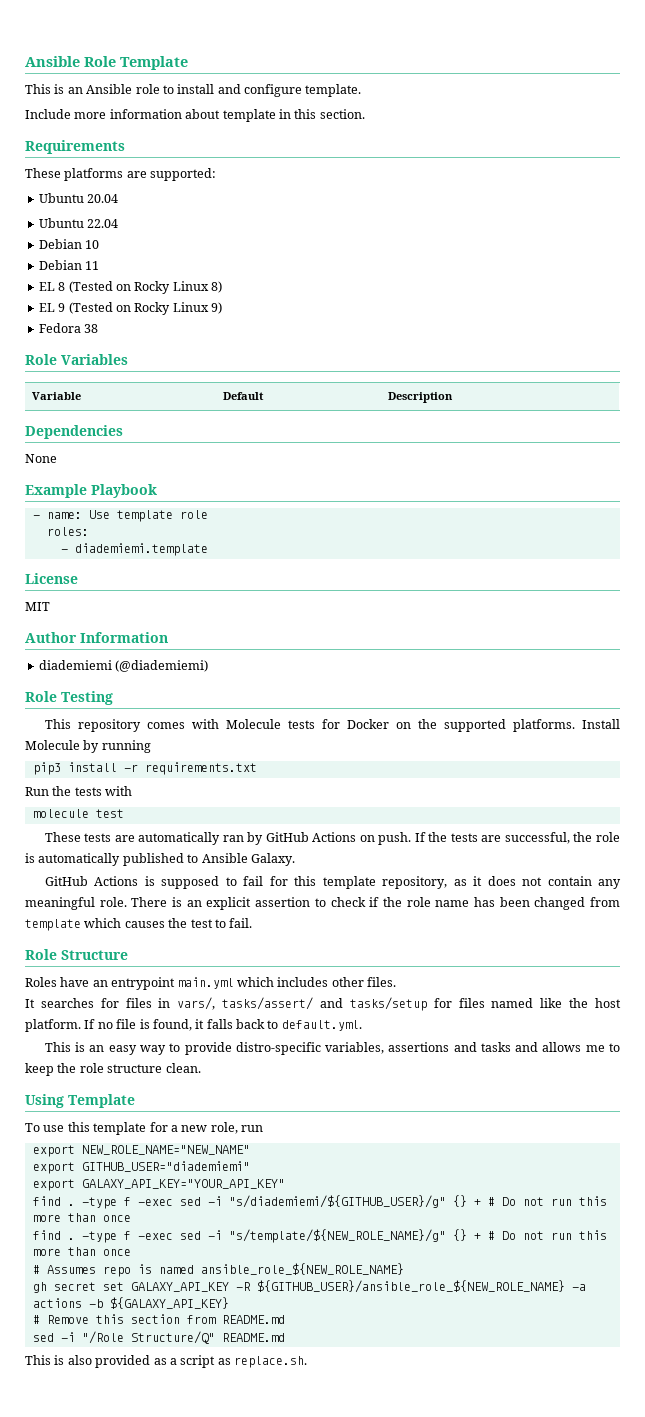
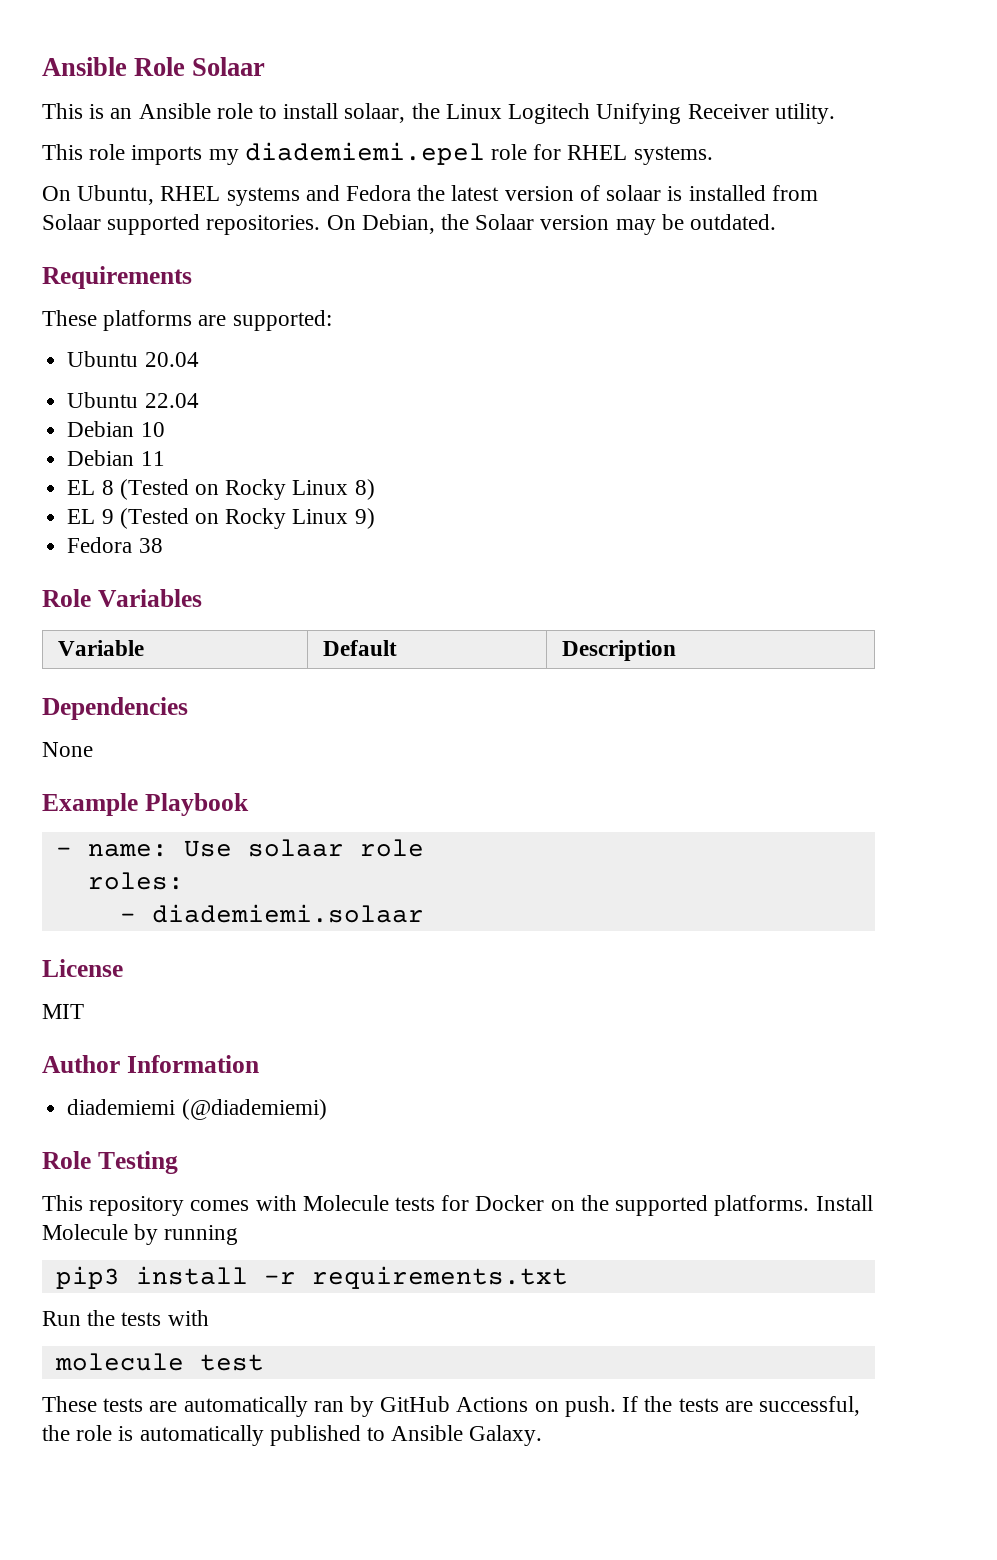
[120,56,188,70] Template -> [192,57,266,76] Solaar
[217,84,362,97] [25,109,365,122] and configure template. // Include more information about template in this section. -> [344,103,835,124] [42,142,713,165] [42,185,818,206] [42,214,777,235] solaar, the Linux Logitech Unifying Receiver utility. // This role imports my diademiemi.epel role for RHEL systems. // On Ubuntu, RHEL systems and Fedora the latest version of solaar is installed from Solaar supported repositories. On Debian, the Solaar version may be outdated.
[116,510,173,522] template -> [247,839,344,857] solaar
[74,543,208,556] diademiemi.template -> [151,904,424,923] diademiemi.solaar
[44,876,621,889] [25,897,620,910] [25,918,253,931] [25,949,128,960] [25,977,396,990] [25,997,621,1011] [25,1019,362,1032] [44,1042,620,1055] [25,1063,201,1076] [25,1094,135,1108] [25,1122,263,1135] [32,1145,250,1157] [32,1161,250,1174] [32,1179,285,1191] [32,1195,607,1209] [32,1213,131,1222] [32,1229,607,1243] [32,1247,131,1256] [32,1263,404,1277] [32,1280,586,1293] [32,1297,229,1309] [32,1314,285,1324] [32,1331,285,1344] [25,1355,307,1368] // GitHub Actions is supposed to fail for this template repository, as it does not contain any meaningful role. There is an explicit assertion to check if the role name has been changed from template which causes the test to fail. // Role Structure // Roles have an entrypoint main.yml which includes other files. // It searches for files in vars/, tasks/assert/ and tasks/setup for files named like the host platform. If no file is found, it falls back to default.yml. // This is an easy way to provide distro-specific variables, assertions and tasks and allows me to keep the role structure clean. // Using Template // To use this template for a new role, run // export NEW_ROLE_NAME="NEW_NAME" // export GITHUB_USER="diademiemi" // export GALAXY_API_KEY="YOUR_API_KEY" // find . -type f -exec sed -i "s/diademiemi/${GITHUB_USER}/g" {} + # Do not run this more than once // find . -type f -exec sed -i "s/template/${NEW_ROLE_NAME}/g" {} + # Do not run this more than once // # Assumes repo is named ansible_role_${NEW_ROLE_NAME} // gh secret set GALAXY_API_KEY -R ${GITHUB_USER}/ansible_role_${NEW_ROLE_NAME} -a actions -b ${GALAXY_API_KEY} // # Remove this section from README.md // sed -i "/Role Structure/Q" README.md // This is also provided as a script as replace.sh. -> (543, 1435) none

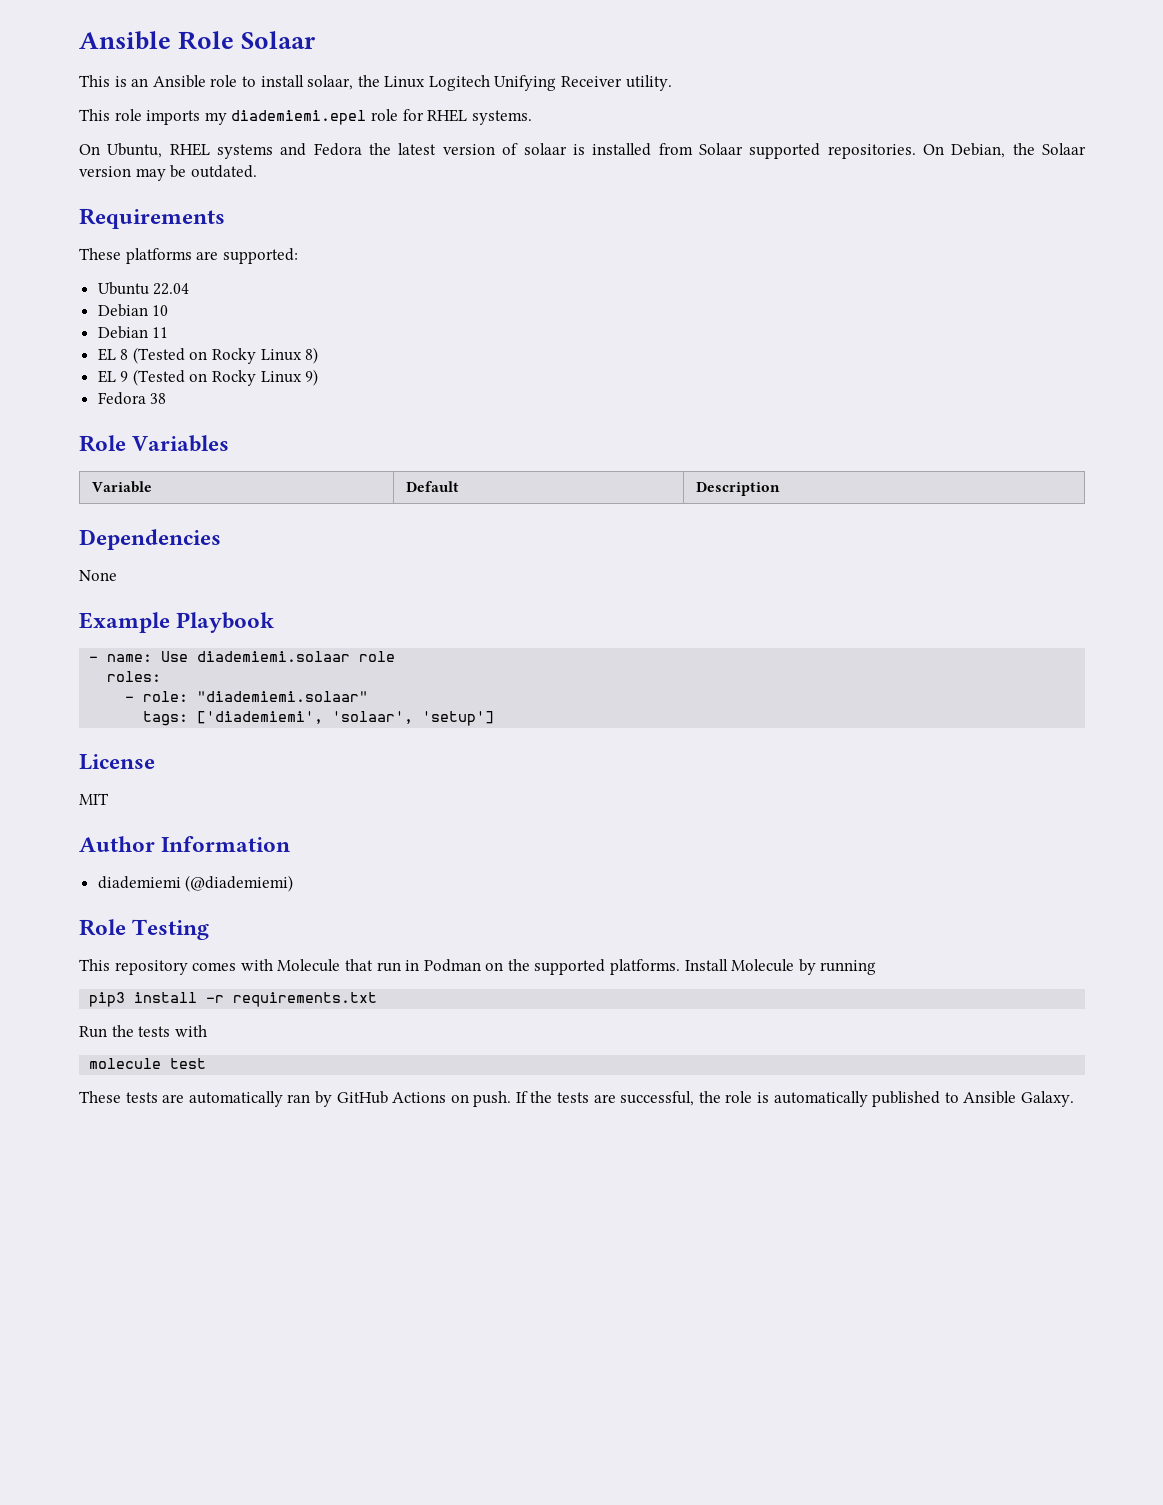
[67,351,199,367] // Ubuntu 20.04 -> (298, 256) none
[247,839,344,857] solaar -> [197,651,351,662] diademiemi.solaar
[151,904,424,923] diademiemi.solaar -> [143,691,369,702] [143,711,495,726] role: "diademiemi.solaar" // tags: ['diademiemi', 'solaar', 'setup']
[395,1195,545,1211] tests for Docker -> [344,959,481,972] that run in Podman

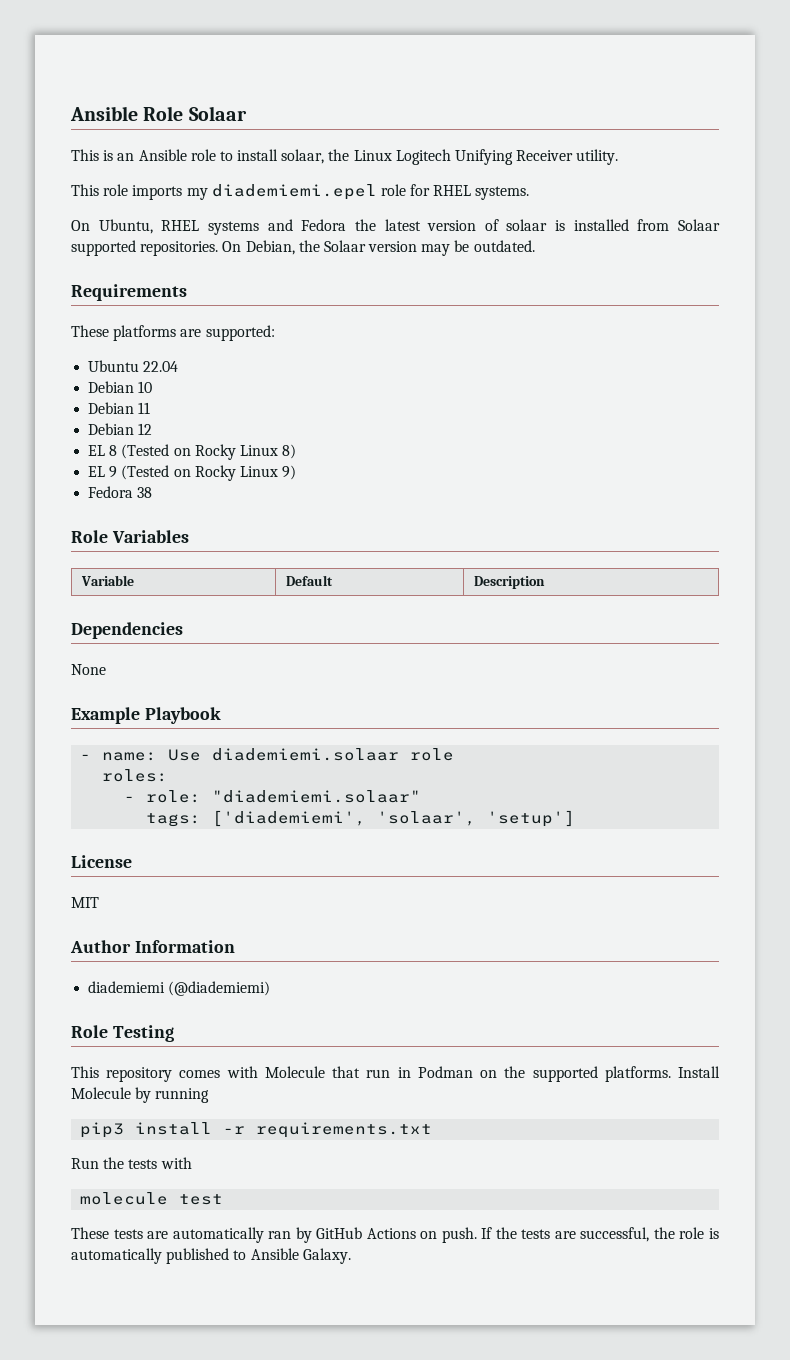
(169, 332) none -> [88,423,153,435] // Debian 12

